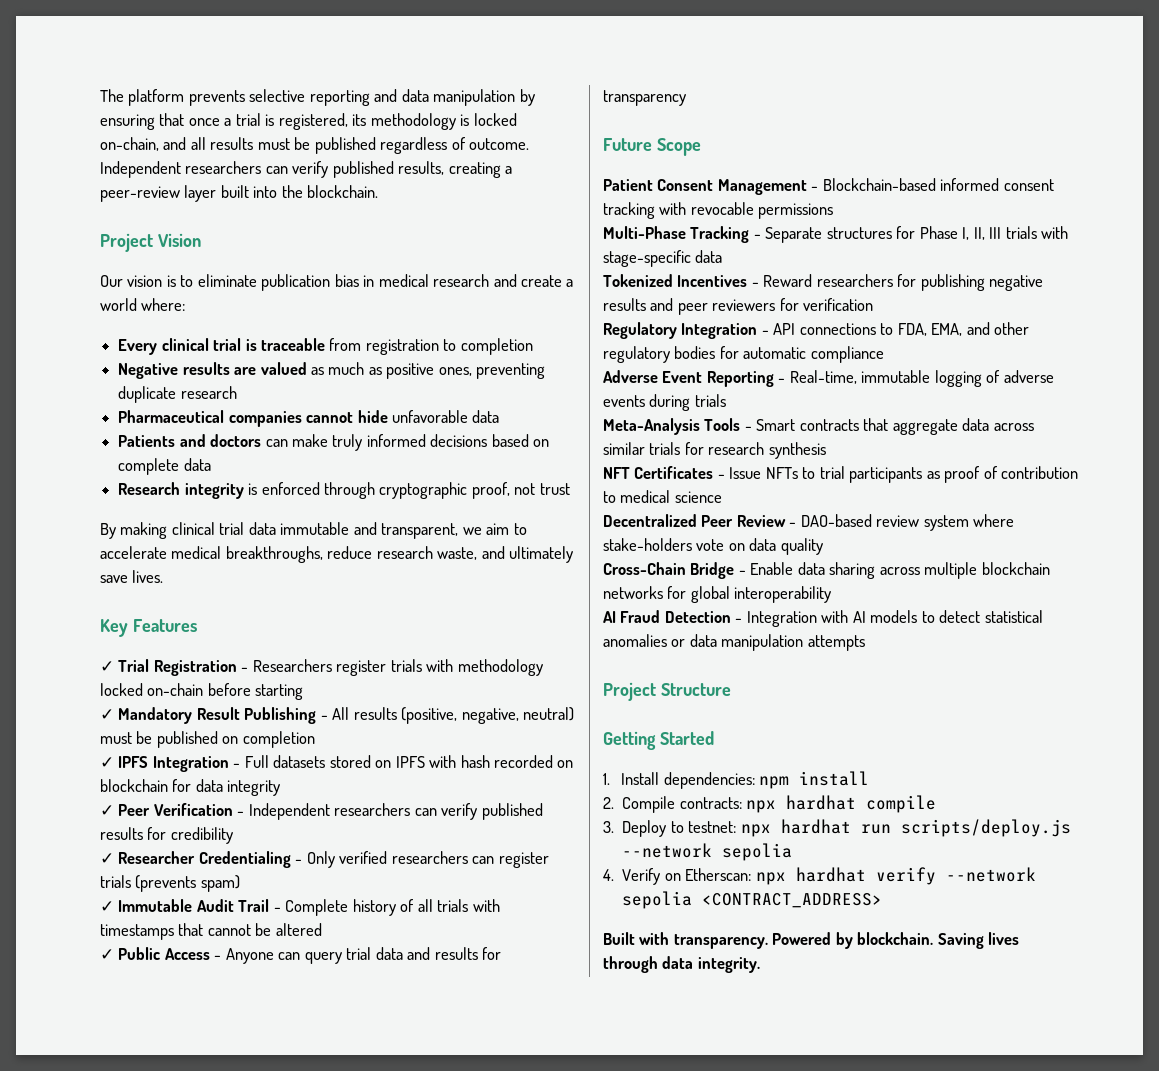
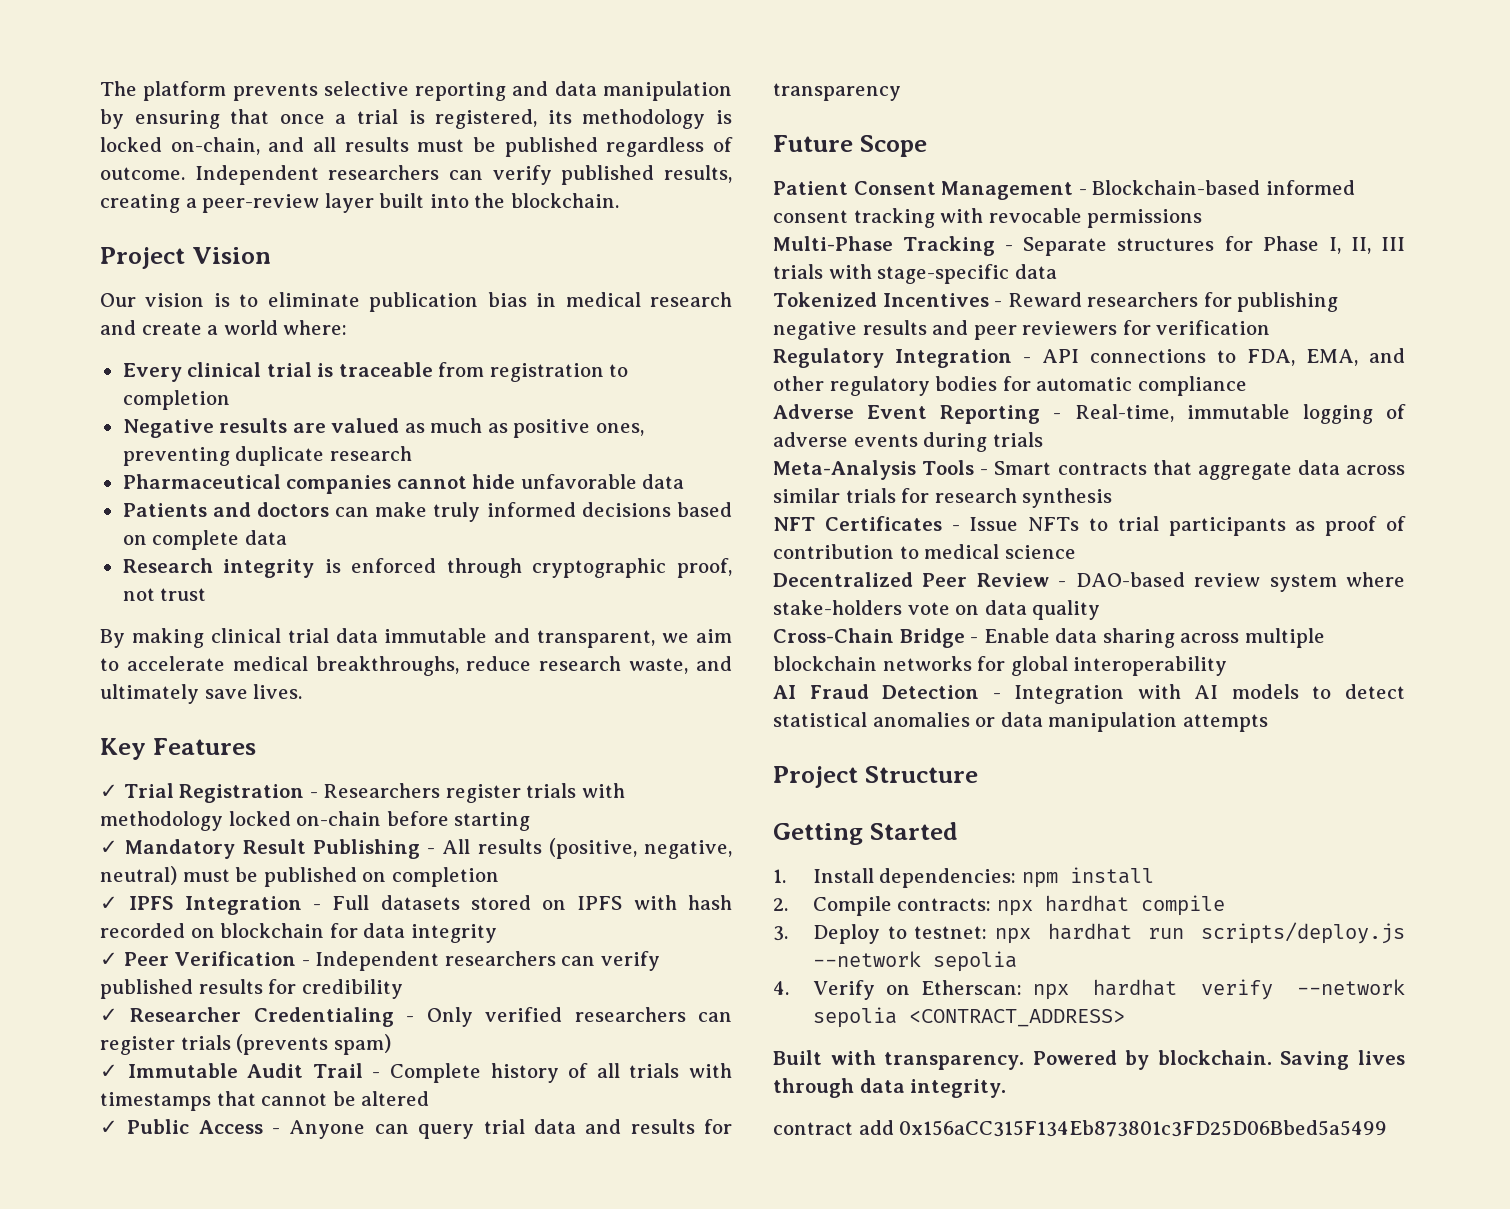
(760, 965) none -> [773,1120,1388,1137] // contract add 0x156aCC315F134Eb873801c3FD25D06Bbed5a5499

